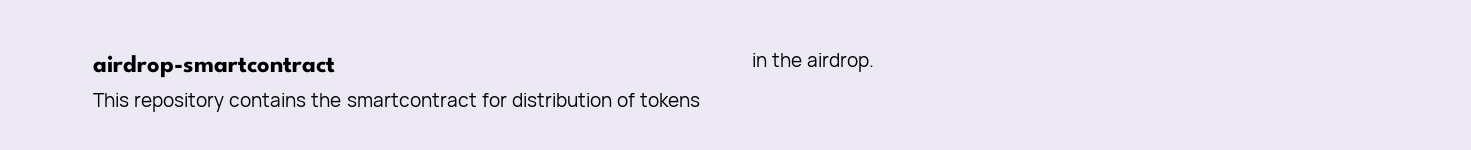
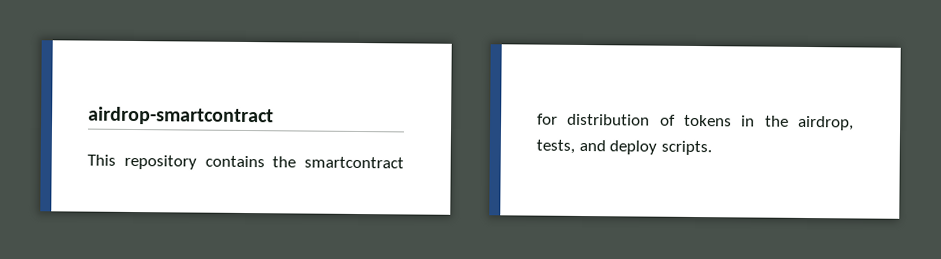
[807,53,875,72] airdrop. -> [798,115,854,131] [536,139,712,156] airdrop, tests, and deploy scripts.

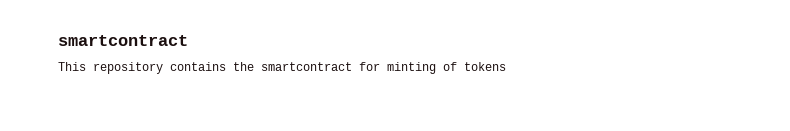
[88,106,274,126] airdrop-smartcontract -> [58,35,188,46] smartcontract
[567,113,651,126] distribution -> [387,62,436,74] minting
[741,115,854,131] [536,139,712,156] in the airdrop, tests, and deploy scripts. -> (506, 66) none

